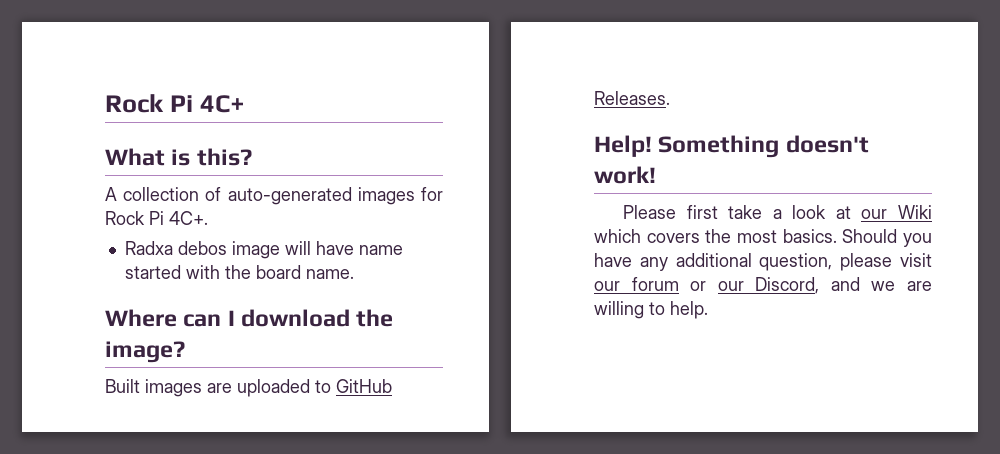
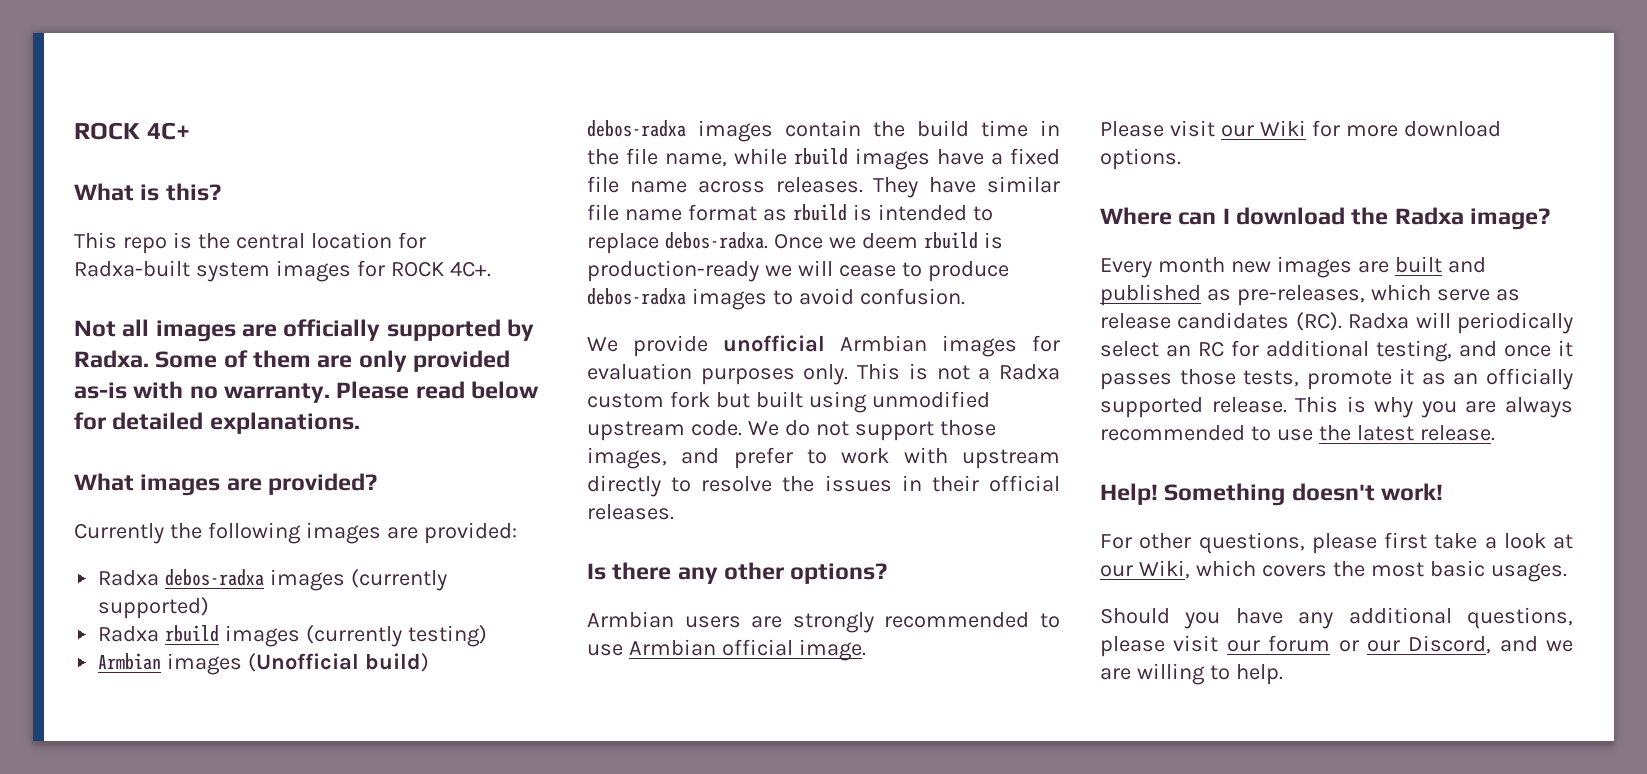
[105,94,193,113] Rock Pi -> [74,122,140,140] ROCK
[105,187,443,205] [105,211,208,225] [124,241,403,259] [124,265,354,279] A collection of auto-generated images for Rock Pi 4C+. // Radxa debos image will have name started with the board name. -> [74,232,426,254] [74,260,491,282] [74,319,535,342] [74,350,511,372] [74,381,540,403] [74,412,360,434] [74,473,378,496] [74,522,517,544] [98,569,448,591] [98,597,210,619] [98,625,487,647] [98,653,430,675] [587,120,1060,142] [587,148,1060,170] [587,176,1060,198] [587,204,993,221] [587,232,1003,254] [587,260,1009,282] [587,288,965,310] [587,335,1060,357] [587,363,1060,385] [587,391,990,413] [587,420,996,441] [587,447,1060,469] [587,475,1060,497] [587,504,674,520] [587,562,888,584] [587,611,1060,633] [587,639,866,661] [1100,120,1501,137] [1100,148,1181,170] This repo is the central location for Radxa-built system images for ROCK 4C+. // Not all images are officially supported by Radxa. Some of them are only provided as-is with no warranty. Please read below for detailed explanations. // What images are provided? // Currently the following images are provided: // Radxa debos-radxa images (currently supported) // Radxa rbuild images (currently testing) // Armbian images (Unofficial build) // debos-radxa images contain the build time in the file name, while rbuild images have a fixed file name across releases. They have similar file name format as rbuild is intended to replace debos-radxa. Once we deem rbuild is production-ready we will cease to produce debos-radxa images to avoid confusion. // We provide unofficial Armbian images for evaluation purposes only. This is not a Radxa custom fork but built using unmodified upstream code. We do not support those images, and prefer to work with upstream directly to resolve the issues in their official releases. // Is there any other options? // Armbian users are strongly recommended to use Armbian official image. // Please visit our Wiki for more download options.
(394, 318) none -> [1394,207,1464,225] Radxa
[105,379,392,397] [594,91,670,105] Built images are uploaded to GitHub Releases. -> [1100,256,1486,278] [1100,284,1520,306] [1100,312,1573,334] [1100,340,1573,362] [1100,368,1573,390] [1100,396,1573,418] [1100,425,1495,441] Every month new images are built and published as pre-releases, which serve as release candidates (RC). Radxa will periodically select an RC for additional testing, and once it passes those tests, promote it as an officially supported release. This is why you are always recommended to use the latest release.
[623,205,677,219] Please -> [1100,532,1377,554] For other questions, please
[898,205,932,219] Wiki -> [1138,560,1190,579] Wiki,
[782,229,837,243] basics. -> [1429,560,1567,582] basic usages. //
[759,253,833,271] question, -> [1467,607,1573,629] questions,

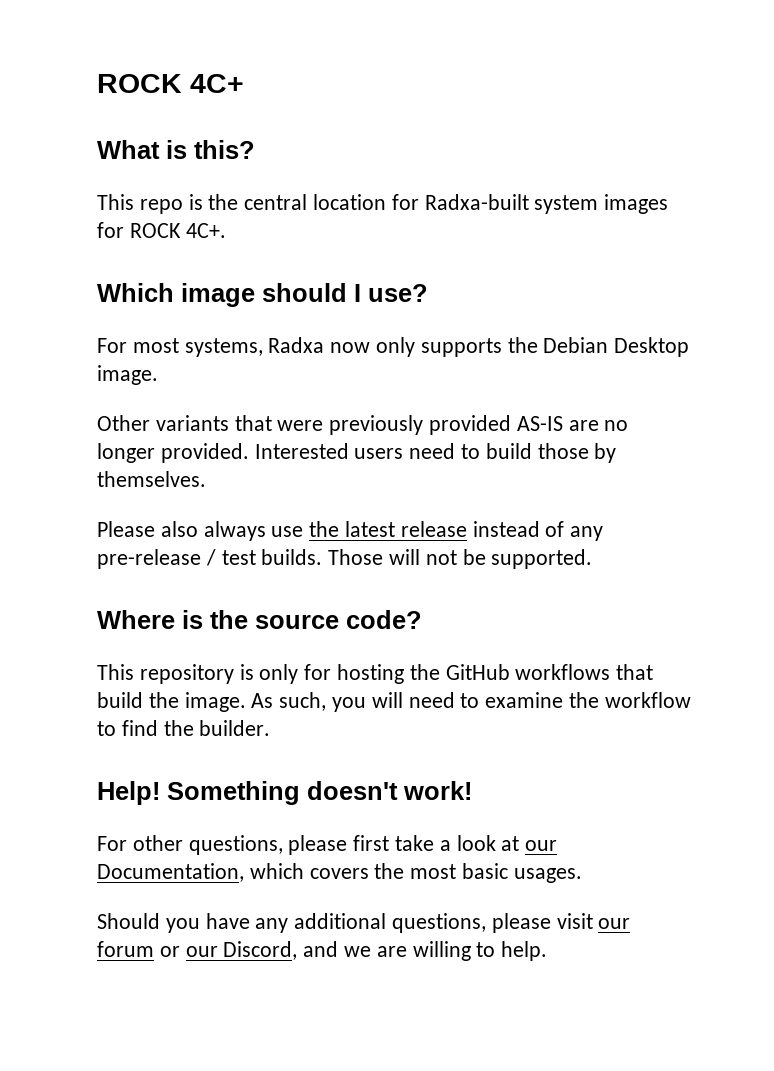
[74,319,535,342] [74,350,511,372] [74,381,540,403] [74,412,360,434] [74,473,378,496] [74,522,517,544] [98,569,448,591] [98,597,210,619] [98,625,487,647] [98,653,430,675] [587,120,1060,142] [587,148,1060,170] [587,176,1060,198] [587,204,993,221] [587,232,1003,254] [587,260,1009,282] [587,288,965,310] [587,335,1060,357] [587,363,1060,385] [587,391,990,413] [587,420,996,441] [587,447,1060,469] [587,475,1060,497] [587,504,674,520] [587,562,888,584] [587,611,1060,633] [587,639,866,661] [1100,120,1501,137] [1100,148,1181,170] [1100,207,1551,230] [1100,256,1486,278] [1100,284,1520,306] [1100,312,1573,334] [1100,340,1573,362] [1100,368,1573,390] [1100,396,1573,418] [1100,425,1495,441] Not all images are officially supported by Radxa. Some of them are only provided as-is with no warranty. Please read below for detailed explanations. // What images are provided? // Currently the following images are provided: // Radxa debos-radxa images (currently supported) // Radxa rbuild images (currently testing) // Armbian images (Unofficial build) // debos-radxa images contain the build time in the file name, while rbuild images have a fixed file name across releases. They have similar file name format as rbuild is intended to replace debos-radxa. Once we deem rbuild is production-ready we will cease to produce debos-radxa images to avoid confusion. // We provide unofficial Armbian images for evaluation purposes only. This is not a Radxa custom fork but built using unmodified upstream code. We do not support those images, and prefer to work with upstream directly to resolve the issues in their official releases. // Is there any other options? // Armbian users are strongly recommended to use Armbian official image. // Please visit our Wiki for more download options. // Where can I download the Radxa image? // Every month new images are built and published as pre-releases, which serve as release candidates (RC). Radxa will periodically select an RC for additional testing, and once it passes those tests, promote it as an officially supported release. This is why you are always recommended to use the latest release. -> [97,283,428,307] [97,337,690,357] [97,365,158,385] [97,415,629,435] [97,443,617,463] [97,471,206,487] [97,521,604,541] [97,549,593,569] [97,610,422,629] [97,664,654,684] [97,692,691,712] [97,720,271,736] Which image should I use? // For most systems, Radxa now only supports the Debian Desktop image. // Other variants that were previously provided AS-IS are no longer provided. Interested users need to build those by themselves. // Please also always use the latest release instead of any pre-release / test builds. Those will not be supported. // Where is the source code? // This repository is only for hosting the GitHub workflows that build the image. As such, you will need to examine the workflow to find the builder.
[1138,560,1190,579] Wiki, -> [97,863,244,882] Documentation,

